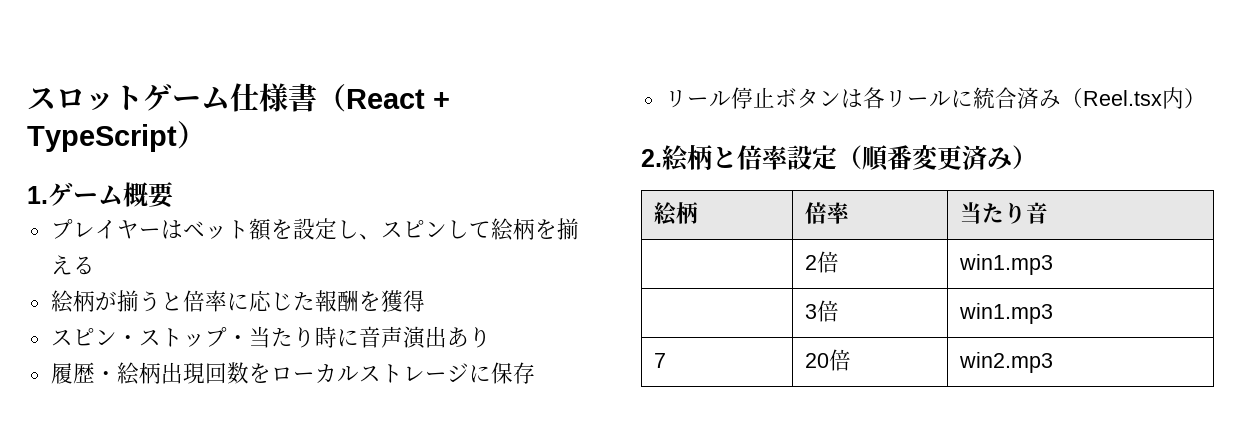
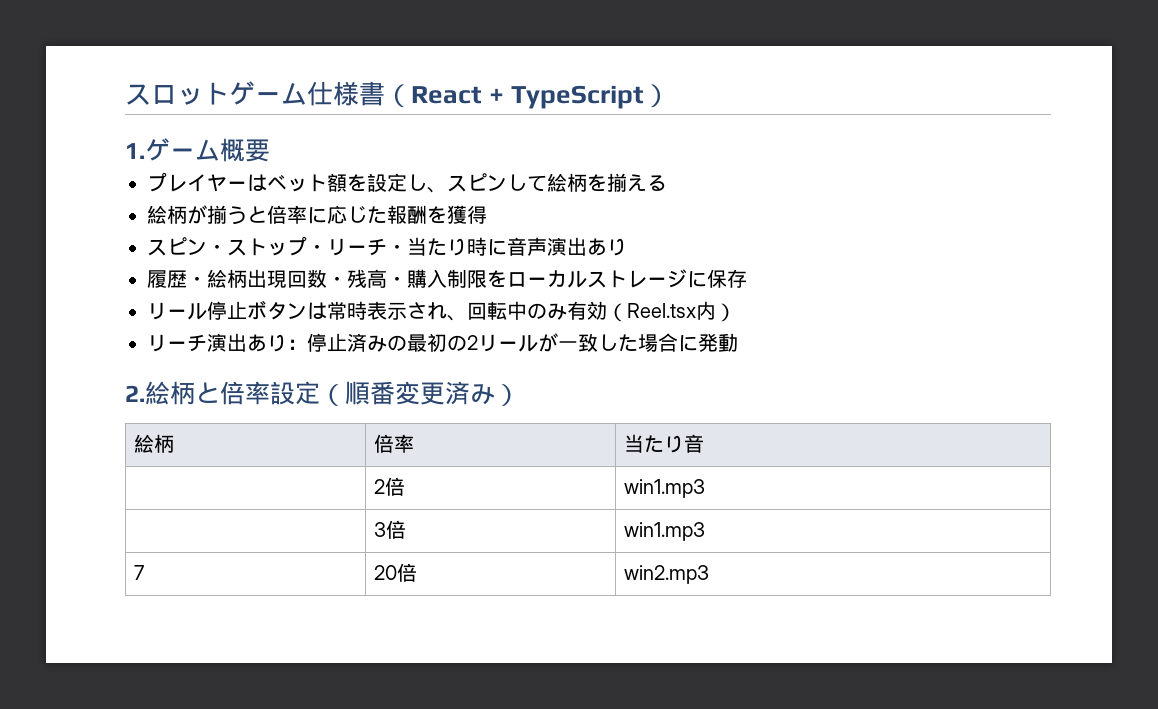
(249, 340) none -> [327,238,407,256] リーチ・
(249, 373) none -> [327,269,487,289] ・残高・購入制限
[862,87,1206,109] 各リールに統合済み（Reel.tsx内） -> [327,301,736,322] [147,333,738,352] 常時表示され、回転中のみ有効（Reel.tsx内） // リーチ演出あり：停止済みの最初の2リールが一致した場合に発動

